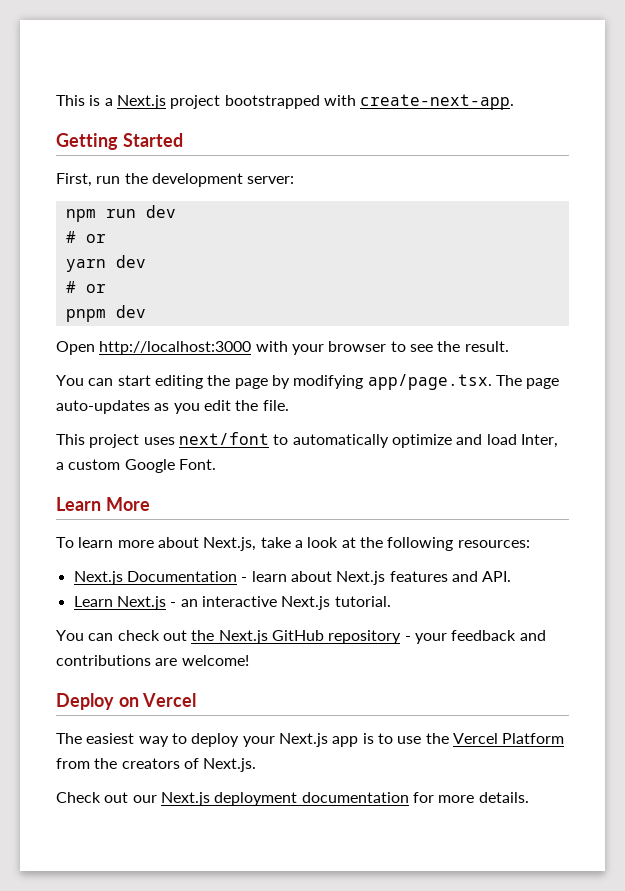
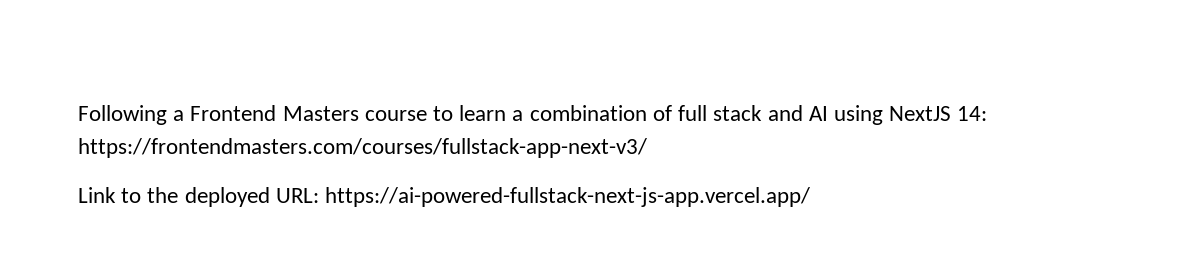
[56,94,515,110] [56,133,183,150] [56,173,295,187] [65,205,176,222] [65,231,106,243] [65,255,146,272] [65,281,106,293] [65,305,146,322] [56,341,509,355] [56,374,560,390] [56,400,289,414] [56,432,558,448] [56,459,216,473] [56,497,150,511] [56,537,530,551] [73,571,512,585] [73,596,391,610] [56,630,546,644] [56,655,249,666] [56,693,197,710] [56,733,565,747] [56,758,257,772] [56,792,529,806] This is a Next.js project bootstrapped with create-next-app. // Getting Started // First, run the development server: // npm run dev // # or // yarn dev // # or // pnpm dev // Open http://localhost:3000 with your browser to see the result. // You can start editing the page by modifying app/page.tsx. The page auto-updates as you edit the file. // This project uses next/font to automatically optimize and load Inter, a custom Google Font. // Learn More // To learn more about Next.js, take a look at the following resources: // Next.js Documentation - learn about Next.js features and API. // Learn Next.js - an interactive Next.js tutorial. // You can check out the Next.js GitHub repository - your feedback and contributions are welcome! // Deploy on Vercel // The easiest way to deploy your Next.js app is to use the Vercel Platform from the creators of Next.js. // Check out our Next.js deployment documentation for more details. -> [78,105,988,125] [78,138,647,158] [78,187,811,207] Following a Frontend Masters course to learn a combination of full stack and AI using NextJS 14: https://frontendmasters.com/courses/fullstack-app-next-v3/ // Link to the deployed URL: https://ai-powered-fullstack-next-js-app.vercel.app/

